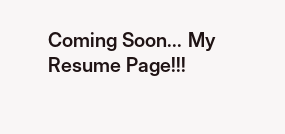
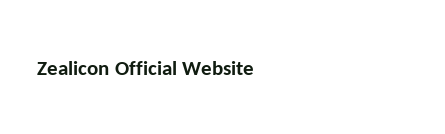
[48,32,216,51] [48,57,187,76] Coming Soon... My Resume Page!!! -> [37,61,255,75] Zealicon Official Website

